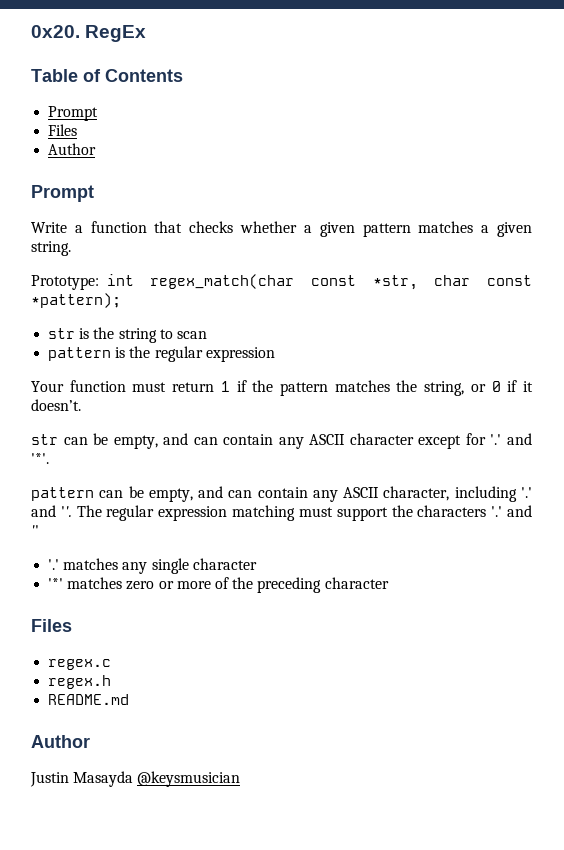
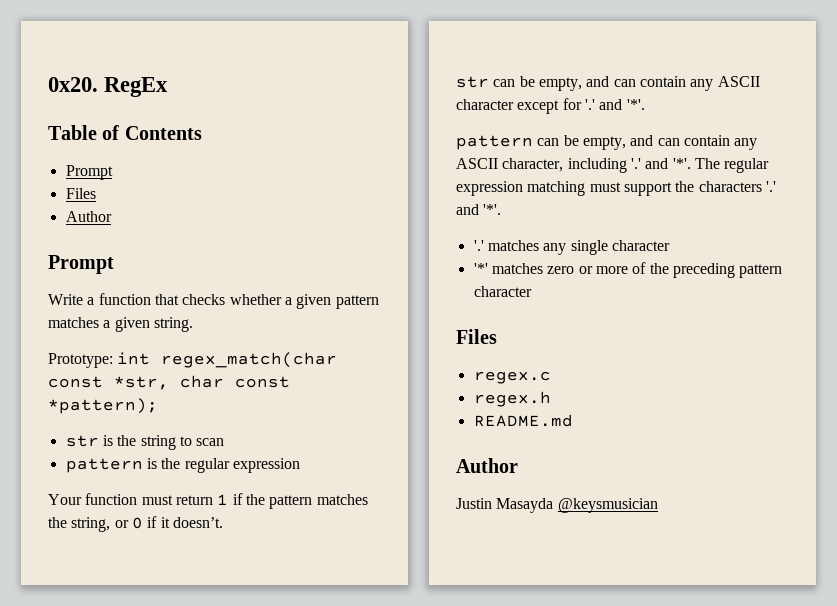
[60,506,72,517] ''. -> [672,158,691,169] '*'.
[31,525,39,536] '' -> [483,204,502,215] '*'.
(322, 585) none -> [739,264,783,278] pattern

